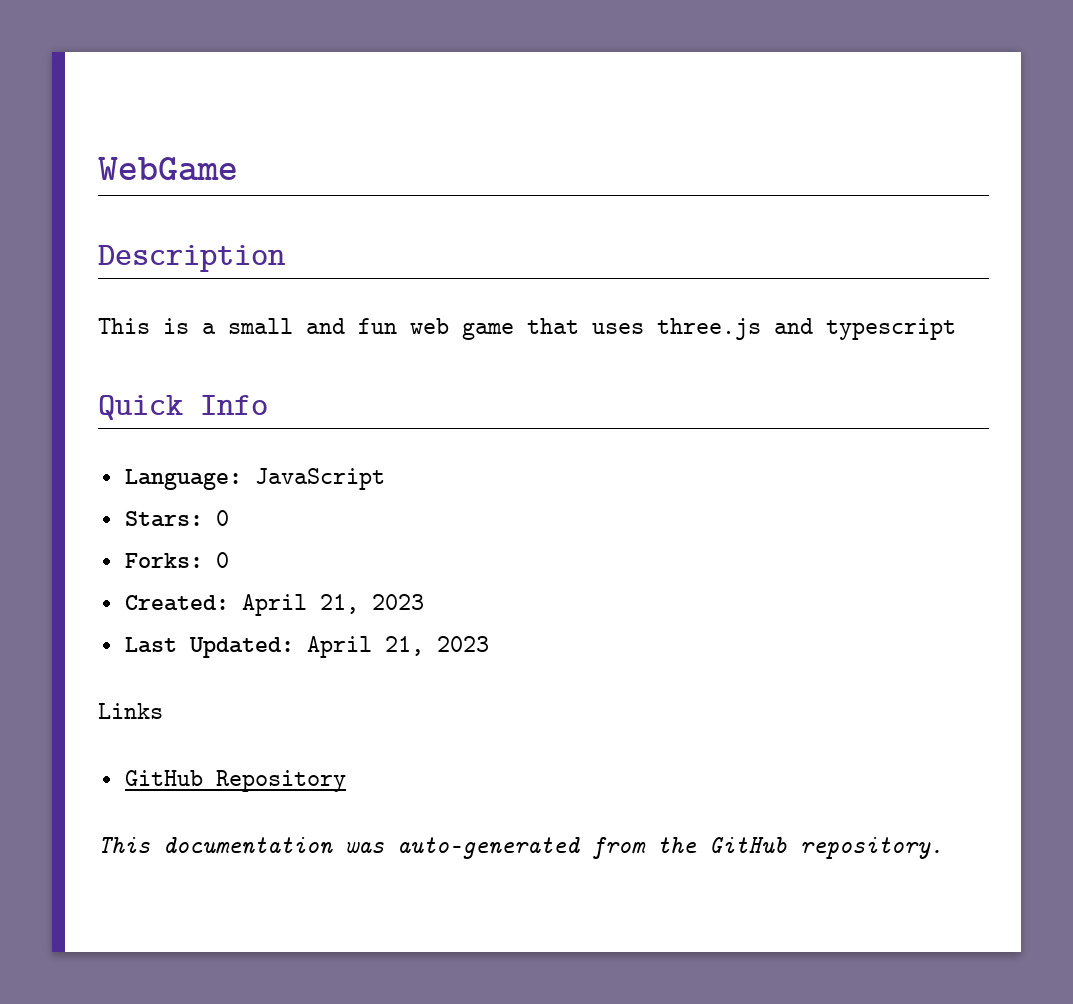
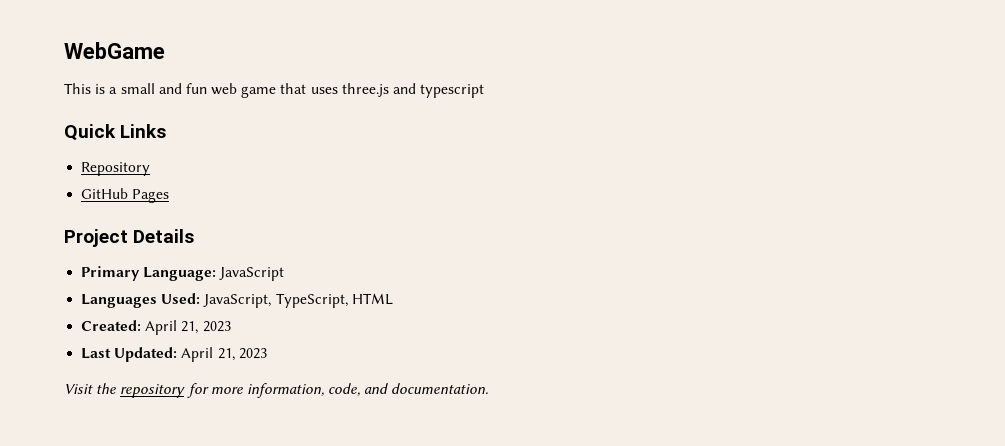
[98,245,286,272] // Description -> (165, 50) none
[200,395,268,415] [124,468,385,490] [124,510,229,527] [124,552,229,568] Info // Language: JavaScript // Stars: 0 // Forks: 0 -> [120,124,167,138] [81,162,151,176] [81,188,170,203] [64,229,195,247] [81,266,285,281] [81,293,393,308] Links // Repository // GitHub Pages // Project Details // Primary Language: JavaScript // Languages Used: JavaScript, TypeScript, HTML
[98,703,163,719] [124,770,346,792] [98,837,943,859] Links // GitHub Repository // This documentation was auto-generated from the GitHub repository. -> [64,383,489,398] Visit the repository for more information, code, and documentation.

